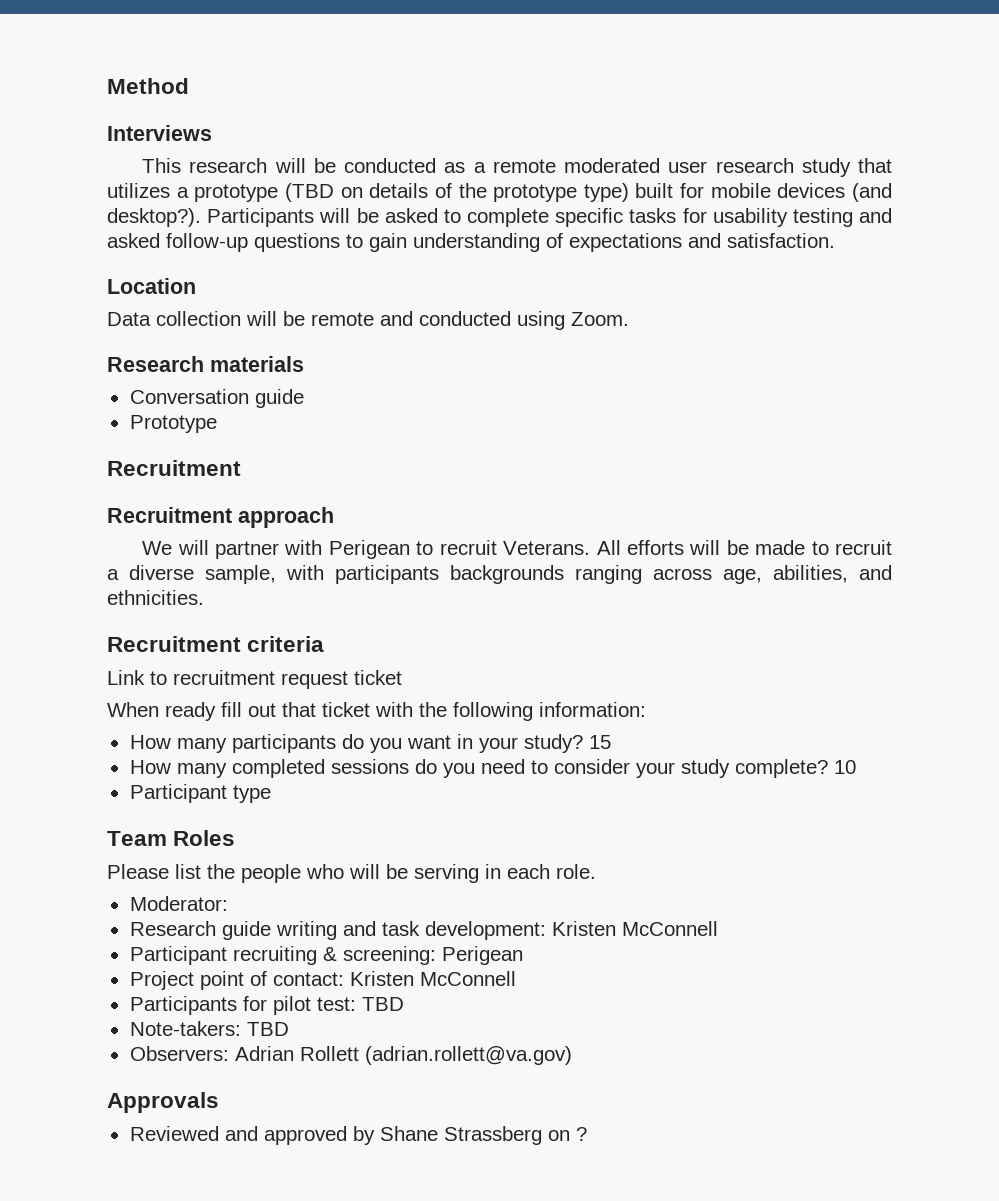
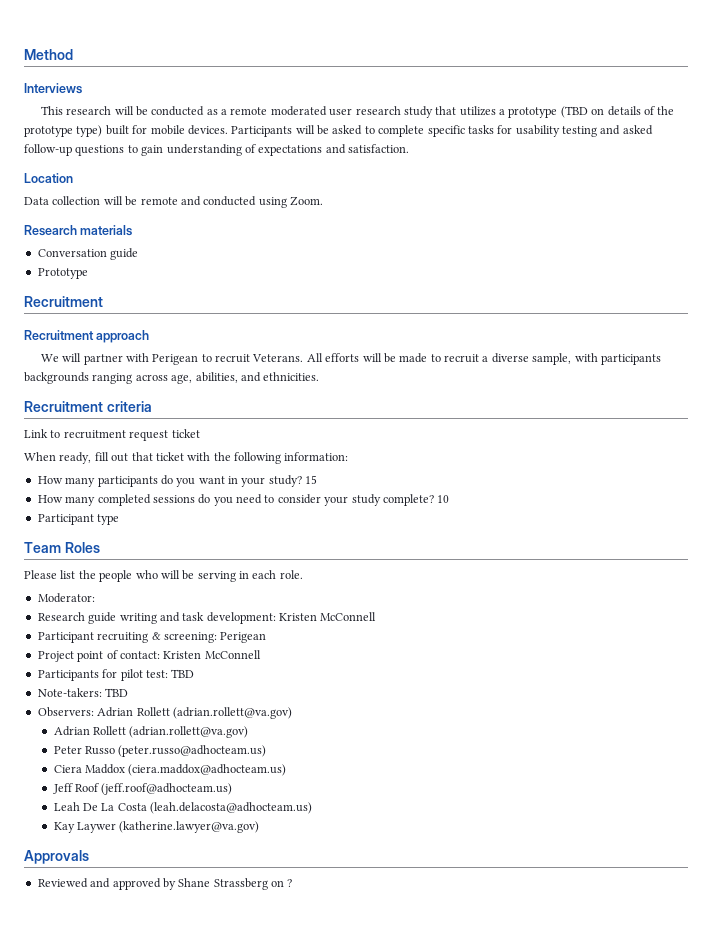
[777,183,892,202] [107,208,201,227] devices (and desktop?). -> [187,125,228,135] devices.
[165,702,216,721] ready -> [59,452,92,464] ready,
(572, 1055) none -> [53,726,249,738] [53,745,267,757] [53,764,287,776] [52,783,233,795] [53,802,313,814] [53,821,260,833] // Adrian Rollett (adrian.rollett@va.gov) // Peter Russo (peter.russo@adhocteam.us) // Ciera Maddox (ciera.maddox@adhocteam.us) // Jeff Roof (jeff.roof@adhocteam.us) // Leah De La Costa (leah.delacosta@adhocteam.us) // Kay Laywer (katherine.lawyer@va.gov)

